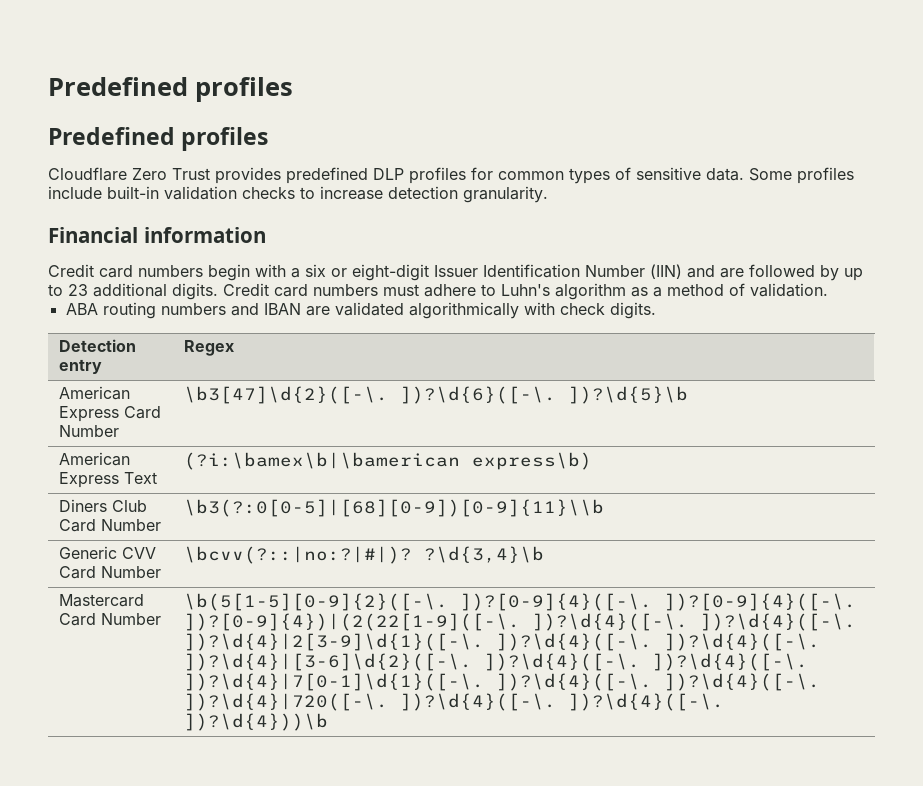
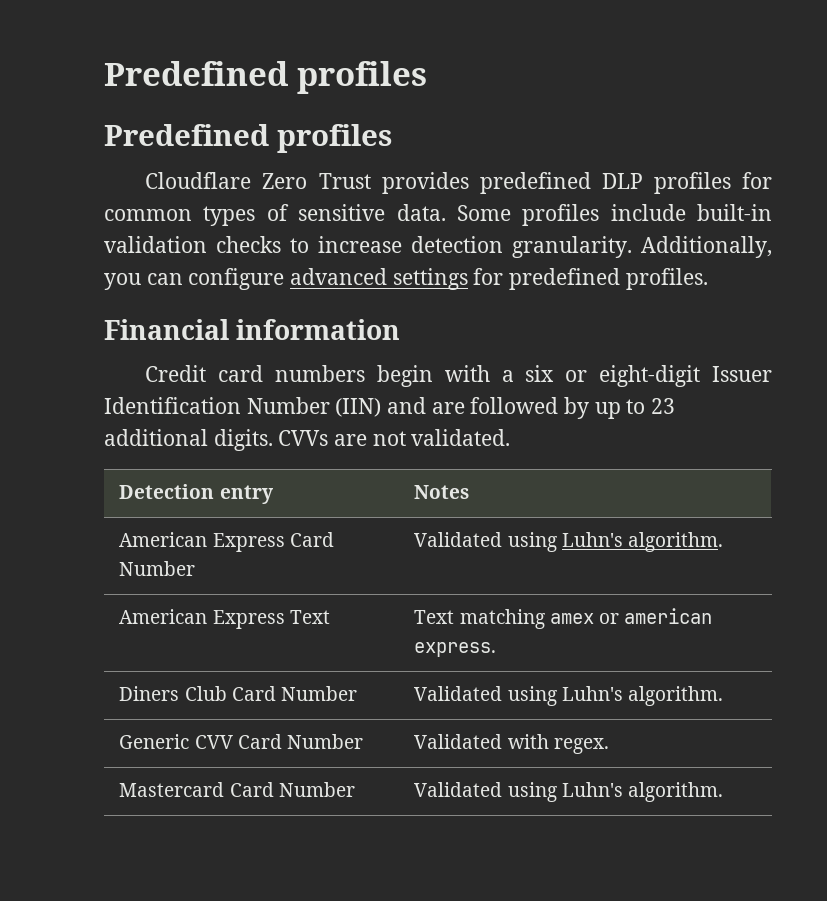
(548, 194) none -> [641,236,772,258] [104,268,708,290] Additionally, you can configure advanced settings for predefined profiles.
[223,283,828,300] [65,302,656,319] Credit card numbers must adhere to Luhn's algorithm as a method of validation. // ABA routing numbers and IBAN are validated algorithmically with check digits. -> [278,429,511,446] CVVs are not validated.
[184,340,235,356] Regex -> [414,485,470,499] Notes
[184,386,689,404] \b3[47]\d{2}([-\. ])?\d{6}([-\. ])?\d{5}\b -> [414,532,723,552] Validated using Luhn's algorithm.
[184,452,593,470] (?i:\bamex\b|\bamerican express\b) -> [414,608,712,629] [414,642,497,657] Text matching amex or american express.
[184,499,605,517] \b3(?:0[0-5]|[68][0-9])[0-9]{11}\\b -> [414,686,723,706] Validated using Luhn's algorithm.
[184,546,545,564] \bcvv(?::|no:?|#|)? ?\d{3,4}\b -> [414,734,609,754] Validated with regex.
[184,593,857,611] [184,613,857,631] [184,633,821,651] [184,653,809,671] [184,673,821,691] [184,693,725,711] [184,713,329,731] \b(5[1-5][0-9]{2}([-\. ])?[0-9]{4}([-\. ])?[0-9]{4}([-\. ])?[0-9]{4})|(2(22[1-9]([-\. ])?\d{4}([-\. ])?\d{4}([-\. ])?\d{4}|2[3-9]\d{1}([-\. ])?\d{4}([-\. ])?\d{4}([-\. ])?\d{4}|[3-6]\d{2}([-\. ])?\d{4}([-\. ])?\d{4}([-\. ])?\d{4}|7[0-1]\d{1}([-\. ])?\d{4}([-\. ])?\d{4}([-\. ])?\d{4}|720([-\. ])?\d{4}([-\. ])?\d{4}([-\. ])?\d{4}))\b -> [414,782,723,802] Validated using Luhn's algorithm.

